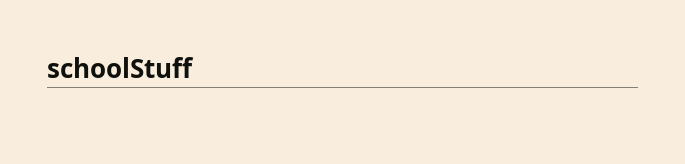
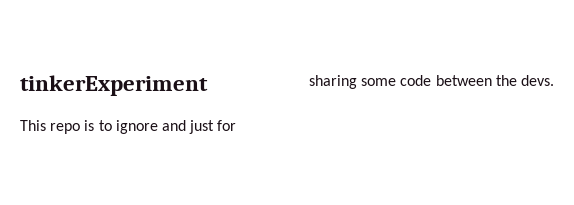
[47,57,194,78] schoolStuff -> [20,75,208,96] [20,120,237,134] [309,75,554,89] tinkerExperiment // This repo is to ignore and just for sharing some code between the devs.

